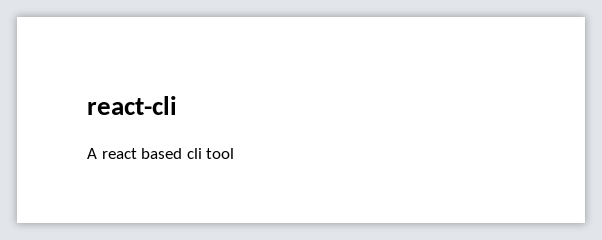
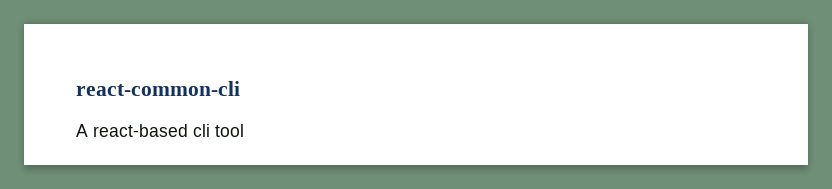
[87,96,177,115] react-cli -> [76,81,240,96] react-common-cli
[101,148,183,159] react based -> [93,124,188,137] react-based

